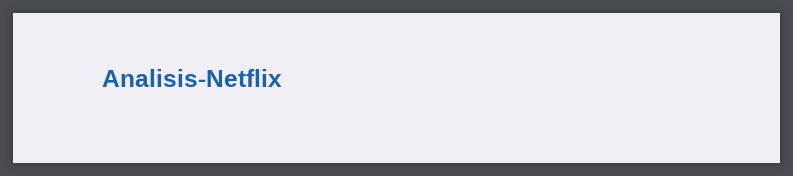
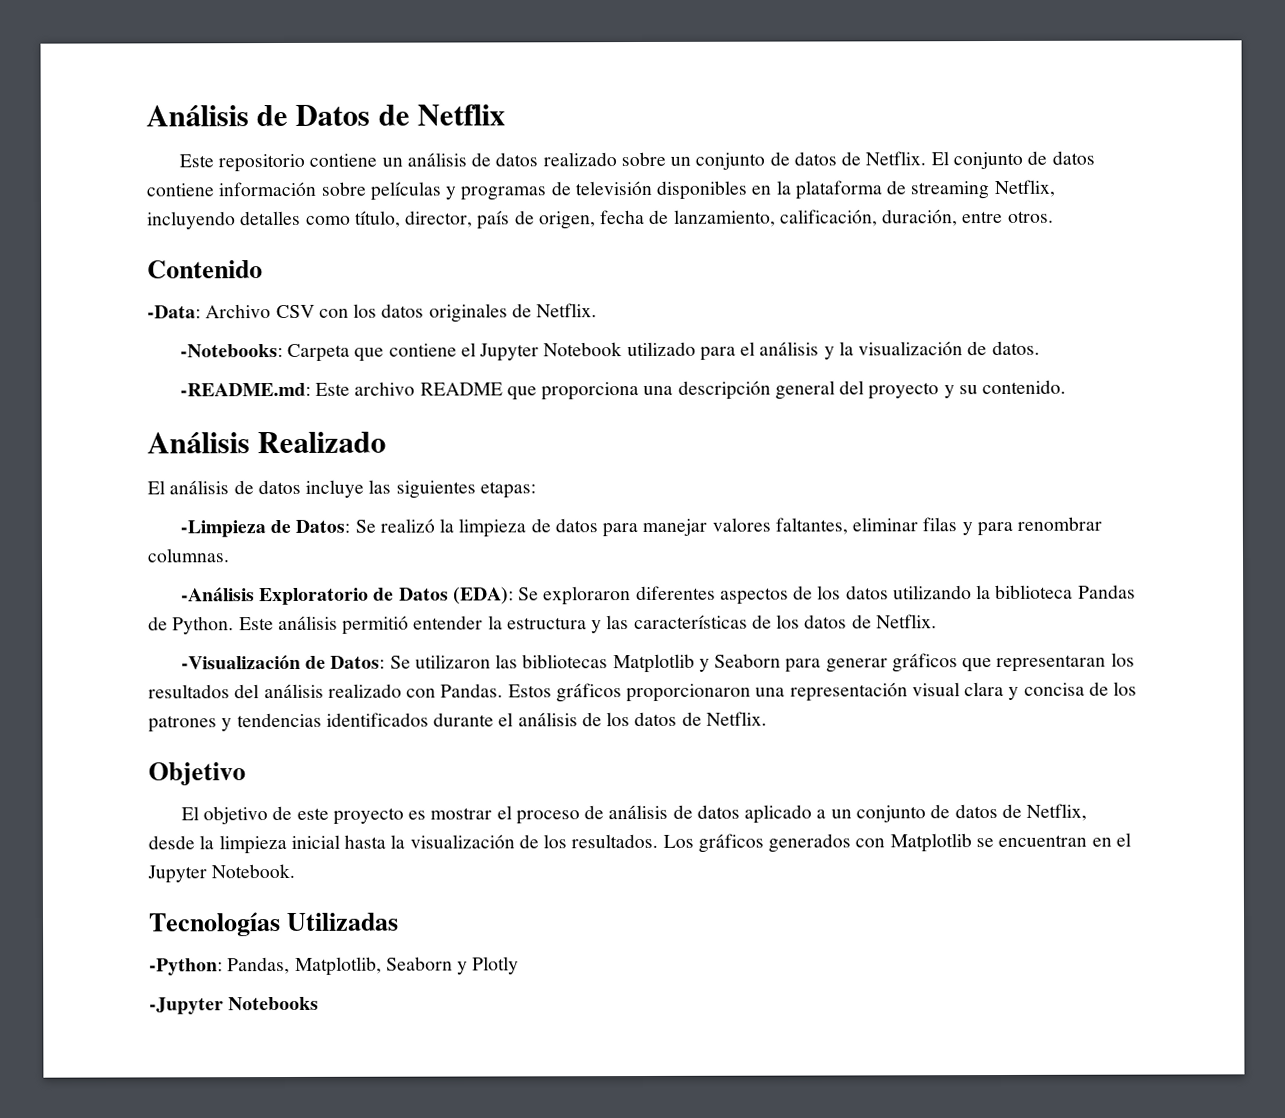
[102,69,282,87] Analisis-Netflix -> [146,104,505,127] [178,150,1095,173] [146,179,1055,201] [147,209,1054,230] [147,260,263,279] [147,303,598,323] [179,340,1040,362] [179,379,1067,401] [147,431,387,454] [147,479,536,499] [179,516,1103,538] [147,548,230,563] [180,584,1136,606] [148,614,937,635] [180,652,1135,674] [148,681,1138,703] [148,711,767,733] [148,762,246,786] [180,803,1088,825] [148,832,1131,855] [147,863,296,884] [148,912,400,937] [149,956,520,976] [149,996,320,1015] Análisis de Datos de Netflix // Este repositorio contiene un análisis de datos realizado sobre un conjunto de datos de Netflix. El conjunto de datos contiene información sobre películas y programas de televisión disponibles en la plataforma de streaming Netflix, incluyendo detalles como título, director, país de origen, fecha de lanzamiento, calificación, duración, entre otros. // Contenido // -Data: Archivo CSV con los datos originales de Netflix. // -Notebooks: Carpeta que contiene el Jupyter Notebook utilizado para el análisis y la visualización de datos. // -README.md: Este archivo README que proporciona una descripción general del proyecto y su contenido. // Análisis Realizado // El análisis de datos incluye las siguientes etapas: // -Limpieza de Datos: Se realizó la limpieza de datos para manejar valores faltantes, eliminar filas y para renombrar columnas. // -Análisis Exploratorio de Datos (EDA): Se exploraron diferentes aspectos de los datos utilizando la biblioteca Pandas de Python. Este análisis permitió entender la estructura y las características de los datos de Netflix. // -Visualización de Datos: Se utilizaron las bibliotecas Matplotlib y Seaborn para generar gráficos que representaran los resultados del análisis realizado con Pandas. Estos gráficos proporcionaron una representación visual clara y concisa de los patrones y tendencias identificados durante el análisis de los datos de Netflix. // Objetivo // El objetivo de este proyecto es mostrar el proceso de análisis de datos aplicado a un conjunto de datos de Netflix, desde la limpieza inicial hasta la visualización de los resultados. Los gráficos generados con Matplotlib se encuentran en el Jupyter Notebook. // Tecnologías Utilizadas // -Python: Pandas, Matplotlib, Seaborn y Plotly // -Jupyter Notebooks

